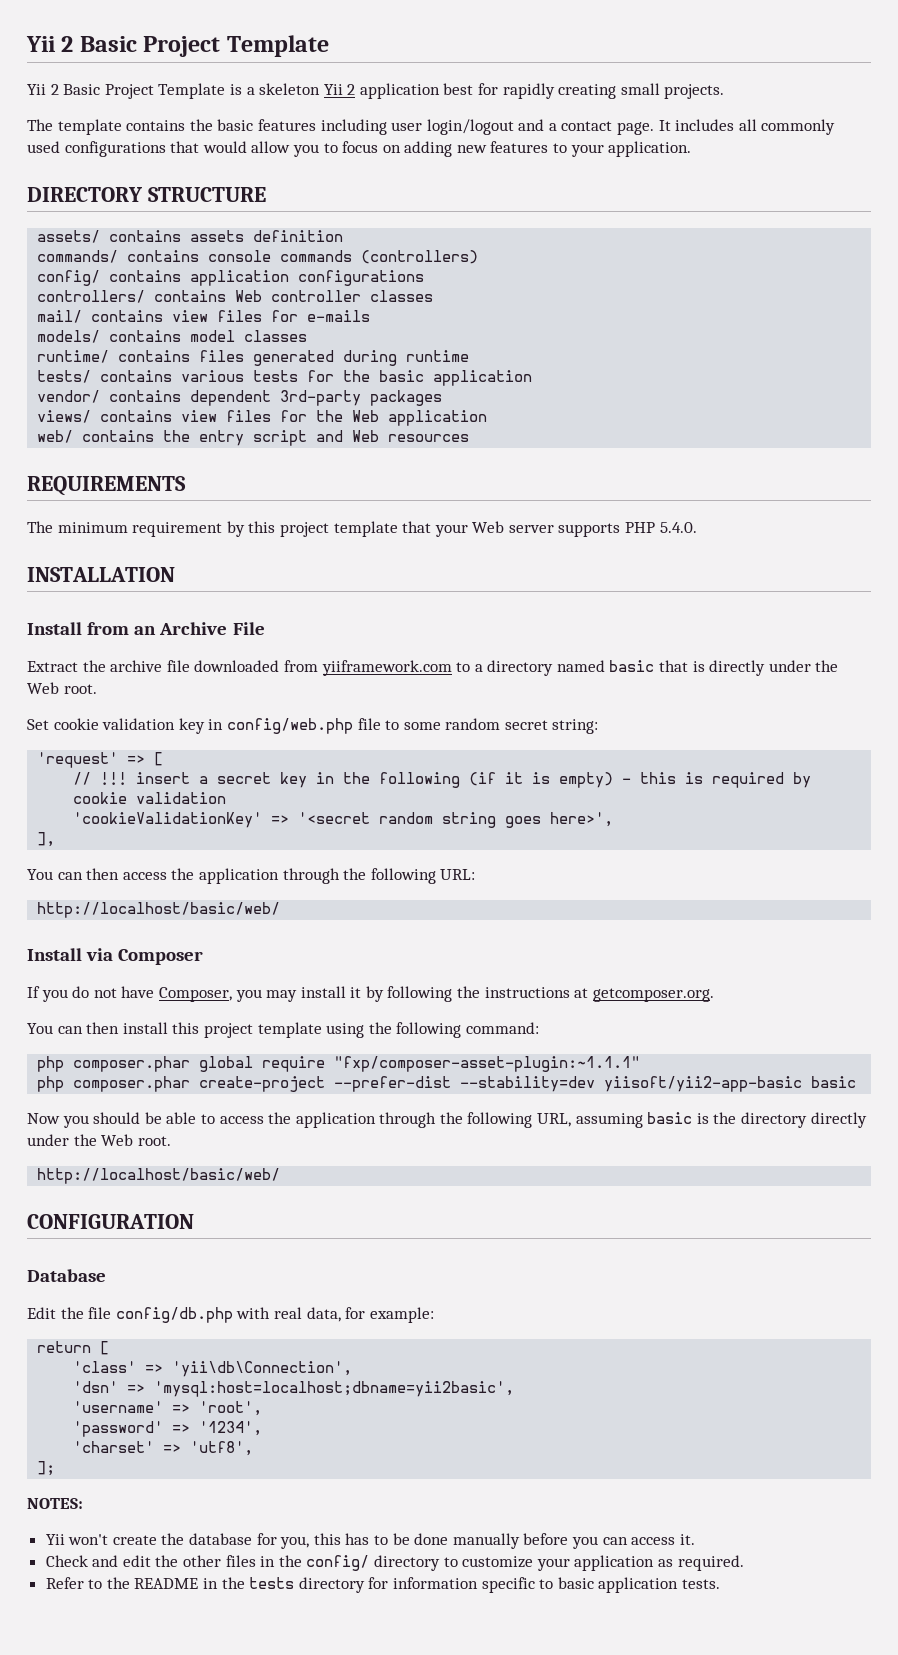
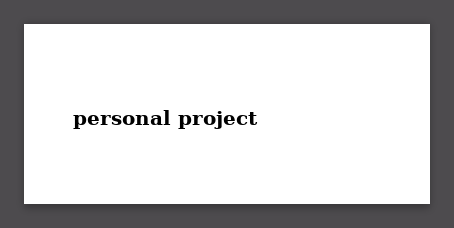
[26,35,329,57] [27,83,725,99] [27,119,836,135] [27,141,692,157] [27,187,266,202] [37,230,344,243] [37,250,479,264] [37,270,425,286] [37,290,434,303] [37,310,371,323] [37,330,308,343] [37,350,470,366] [37,370,533,386] [37,390,443,406] [37,410,488,426] [37,430,470,446] [27,476,186,496] [27,521,697,537] [27,567,175,582] [27,622,265,635] [27,660,839,676] [27,682,97,694] [27,718,599,734] [37,752,164,768] [73,772,812,788] [73,792,227,804] [73,812,614,828] [37,832,56,847] [27,868,476,884] [37,902,281,918] [27,948,204,965] [27,986,714,1002] [27,1022,539,1038] [37,1056,641,1072] [37,1076,857,1092] [27,1112,867,1128] [27,1134,171,1146] [37,1168,281,1184] [27,1214,194,1229] [27,1269,106,1282] [27,1307,434,1323] [37,1341,110,1355] [73,1361,353,1377] [73,1381,515,1397] [73,1401,263,1416] [73,1421,263,1437] [73,1441,254,1456] [37,1461,56,1476] [27,1498,83,1509] [45,1533,695,1549] [45,1555,744,1571] [45,1577,720,1593] Yii 2 Basic Project Template // Yii 2 Basic Project Template is a skeleton Yii 2 application best for rapidly creating small projects. // The template contains the basic features including user login/logout and a contact page. It includes all commonly used configurations that would allow you to focus on adding new features to your application. // DIRECTORY STRUCTURE // assets/ contains assets definition // commands/ contains console commands (controllers) // config/ contains application configurations // controllers/ contains Web controller classes // mail/ contains view files for e-mails // models/ contains model classes // runtime/ contains files generated during runtime // tests/ contains various tests for the basic application // vendor/ contains dependent 3rd-party packages // views/ contains view files for the Web application // web/ contains the entry script and Web resources // REQUIREMENTS // The minimum requirement by this project template that your Web server supports PHP 5.4.0. // INSTALLATION // Install from an Archive File // Extract the archive file downloaded from yiiframework.com to a directory named basic that is directly under the Web root. // Set cookie validation key in config/web.php file to some random secret string: // 'request' => [ // // !!! insert a secret key in the following (if it is empty) - this is required by cookie validation // 'cookieValidationKey' => '<secret random string goes here>', // ], // You can then access the application through the following URL: // http://localhost/basic/web/ // Install via Composer // If you do not have Composer, you may install it by following the instructions at getcomposer.org. // You can then install this project template using the following command: // php composer.phar global require "fxp/composer-asset-plugin:~1.1.1" // php composer.phar create-project --prefer-dist --stability=dev yiisoft/yii2-app-basic basic // Now you should be able to access the application through the following URL, assuming basic is the directory directly under the Web root. // http://localhost/basic/web/ // CONFIGURATION // Database // Edit the file config/db.php with real data, for example: // return [ // 'class' => 'yii\db\Connection', // 'dsn' => 'mysql:host=localhost;dbname=yii2basic', // 'username' => 'root', // 'password' => '1234', // 'charset' => 'utf8', // ]; // NOTES: // Yii won't create the database for you, this has to be done manually before you can access it. // Check and edit the other files in the config/ directory to customize your application as required. // Refer to the README in the tests directory for information specific to basic application tests. -> [73,110,258,129] personal project

